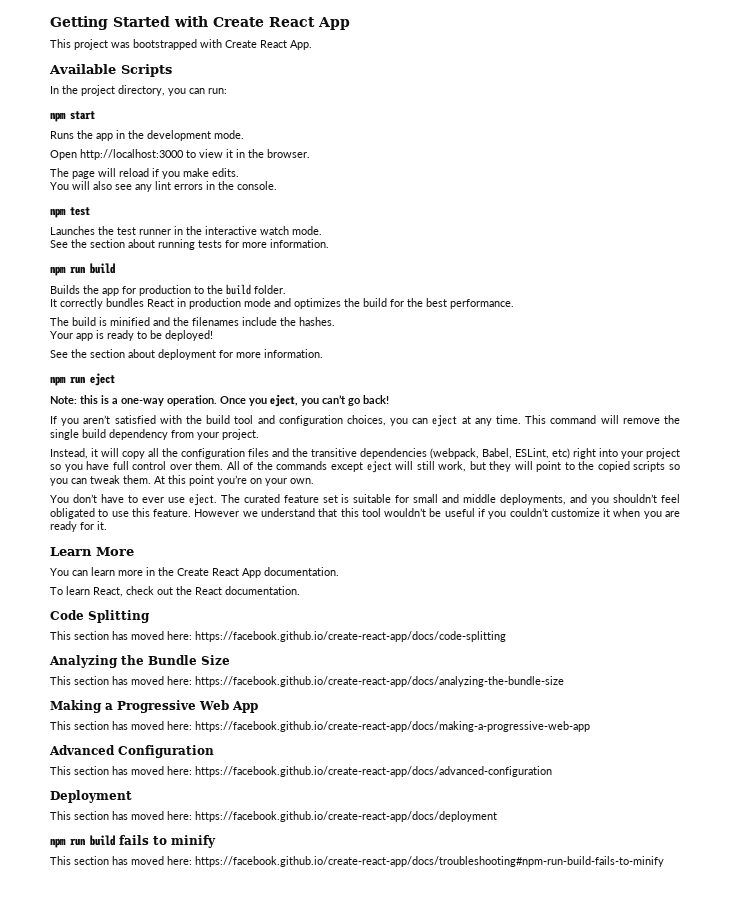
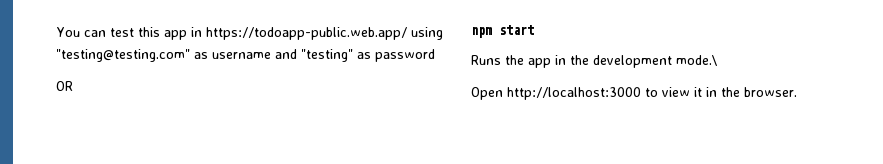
[50,16,350,30] [50,39,312,50] [49,64,172,77] [50,85,227,96] Getting Started with Create React App // This project was bootstrapped with Create React App. // Available Scripts // In the project directory, you can run: -> [56,27,443,40] [56,49,435,62] [56,81,73,91] You can test this app in https://todoapp-public.web.app/ using "testing@testing.com" as username and "testing" as password // OR
[214,130,244,139] mode. -> [676,55,718,66] mode.\
[50,168,239,179] [50,181,277,192] [50,207,90,218] [50,226,322,235] [50,239,329,250] [50,263,115,276] [50,284,286,296] [50,298,514,309] [50,317,335,326] [50,330,213,341] [50,349,323,360] [50,373,115,386] [50,394,389,407] [50,415,680,427] [50,429,259,440] [50,448,680,459] [50,461,680,473] [50,475,314,486] [50,494,681,506] [50,508,681,519] [50,521,107,532] [50,547,134,556] [50,567,339,578] [50,586,300,597] [50,610,150,623] [50,631,506,642] [49,655,230,668] [50,676,564,687] [50,700,258,713] [50,721,590,732] [49,745,214,758] [50,766,552,777] [50,790,132,803] [50,811,497,822] [50,835,216,848] [50,856,664,867] // The page will reload if you make edits. // You will also see any lint errors in the console. // npm test // Launches the test runner in the interactive watch mode. // See the section about running tests for more information. // npm run build // Builds the app for production to the build folder. // It correctly bundles React in production mode and optimizes the build for the best performance. // The build is minified and the filenames include the hashes. // Your app is ready to be deployed! // See the section about deployment for more information. // npm run eject // Note: this is a one-way operation. Once you eject, you can’t go back! // If you aren’t satisfied with the build tool and configuration choices, you can eject at any time. This command will remove the single build dependency from your project. // Instead, it will copy all the configuration files and the transitive dependencies (webpack, Babel, ESLint, etc) right into your project so you have full control over them. All of the commands except eject will still work, but they will point to the copied scripts so you can tweak them. At this point you’re on your own. // You don’t have to ever use eject. The curated feature set is suitable for small and middle deployments, and you shouldn’t feel obligated to use this feature. However we understand that this tool wouldn’t be useful if you couldn’t customize it when you are ready for it. // Learn More // You can learn more in the Create React App documentation. // To learn React, check out the React documentation. // Code Splitting // This section has moved here: https://facebook.github.io/create-react-app/docs/code-splitting // Analyzing the Bundle Size // This section has moved here: https://facebook.github.io/create-react-app/docs/analyzing-the-bundle-size // Making a Progressive Web App // This section has moved here: https://facebook.github.io/create-react-app/docs/making-a-progressive-web-app // Advanced Configuration // This section has moved here: https://facebook.github.io/create-react-app/docs/advanced-configuration // Deployment // This section has moved here: https://facebook.github.io/create-react-app/docs/deployment // npm run build fails to minify // This section has moved here: https://facebook.github.io/create-react-app/docs/troubleshooting#npm-run-build-fails-to-minify -> (797, 92) none

